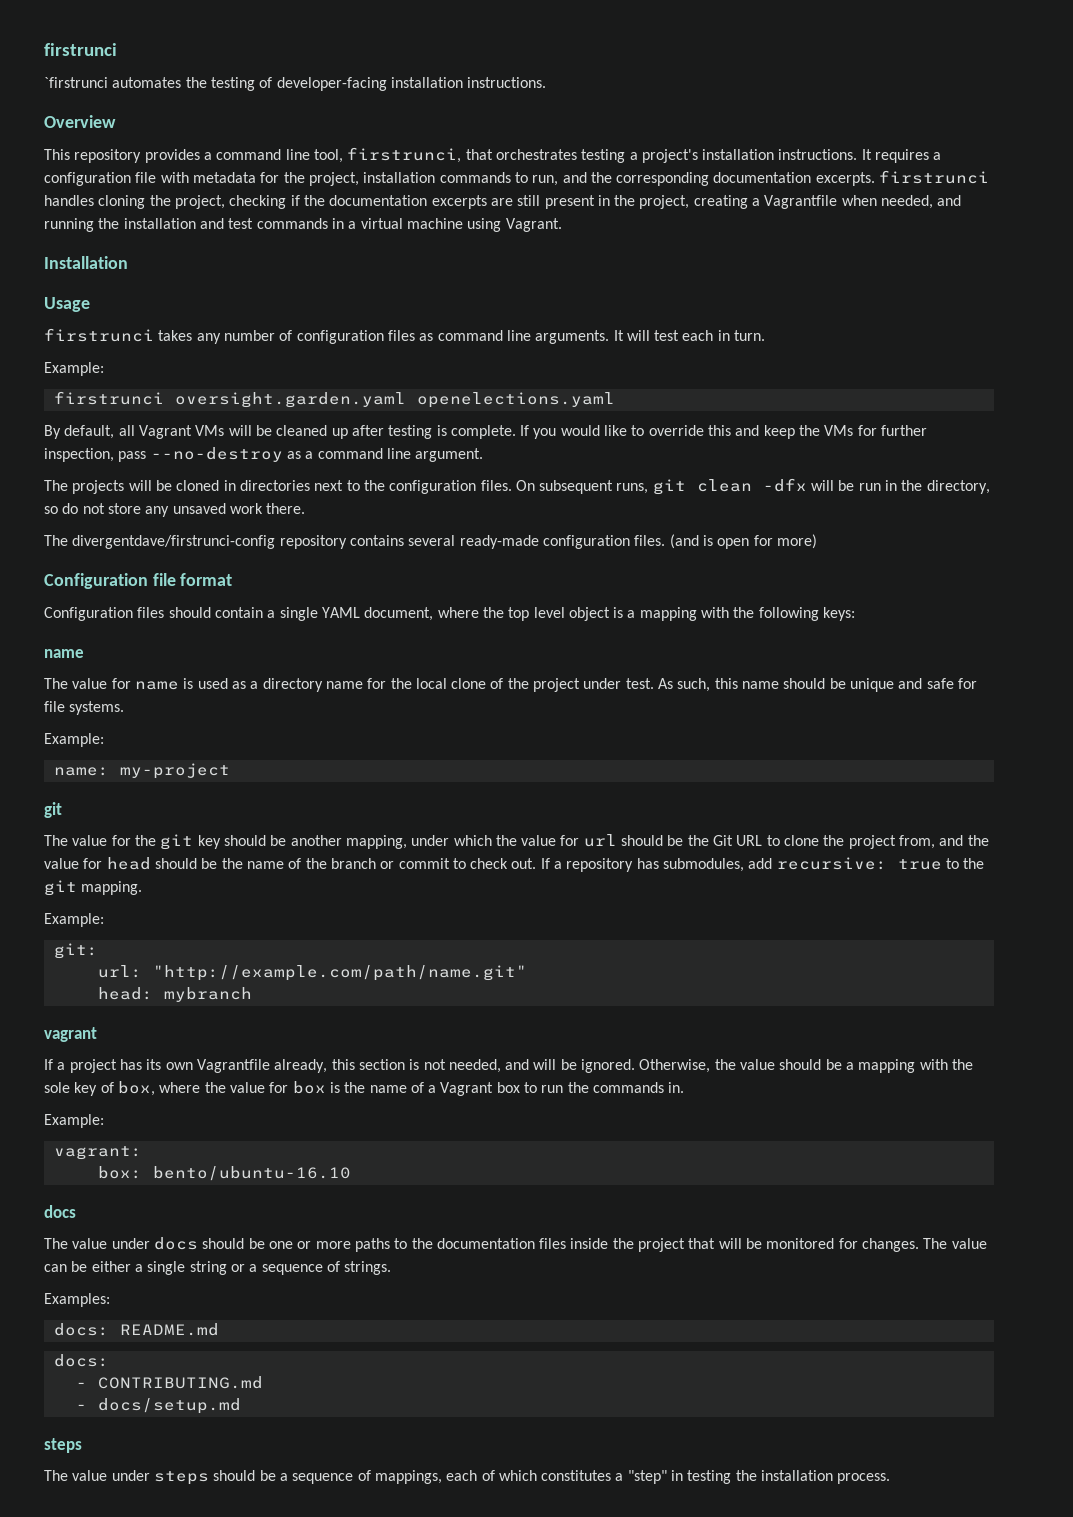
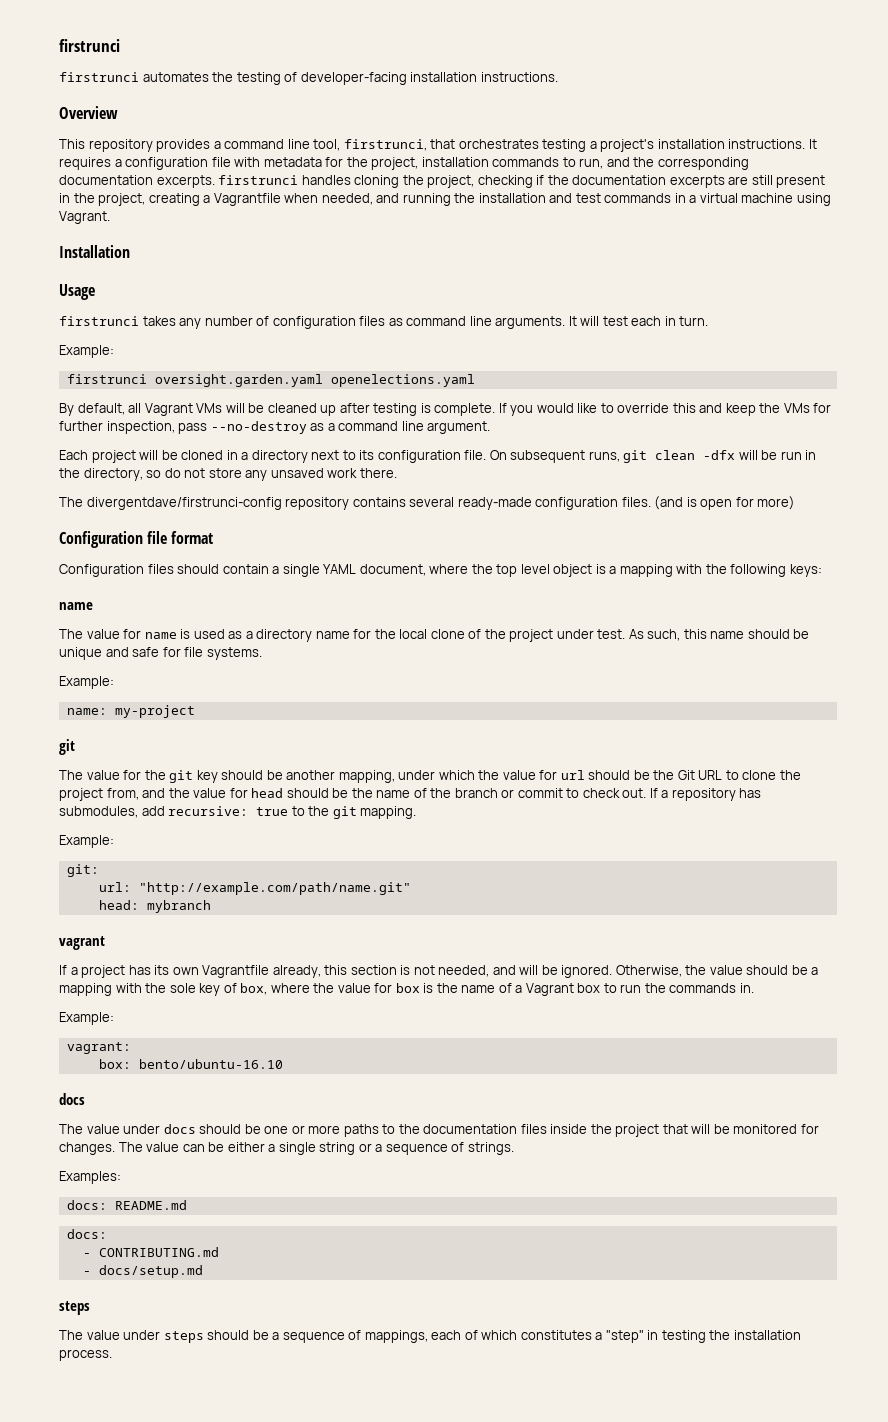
[44,77,108,88] `firstrunci -> [59,72,139,82] firstrunci
[44,480,125,494] The projects -> [59,450,136,463] Each project
[239,480,512,494] directories next to the configuration files. -> [241,450,487,463] a directory next to its configuration file.

